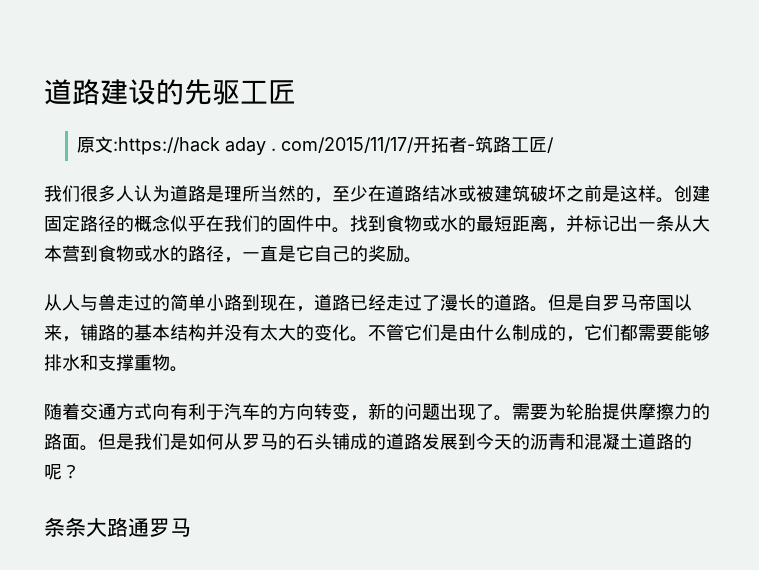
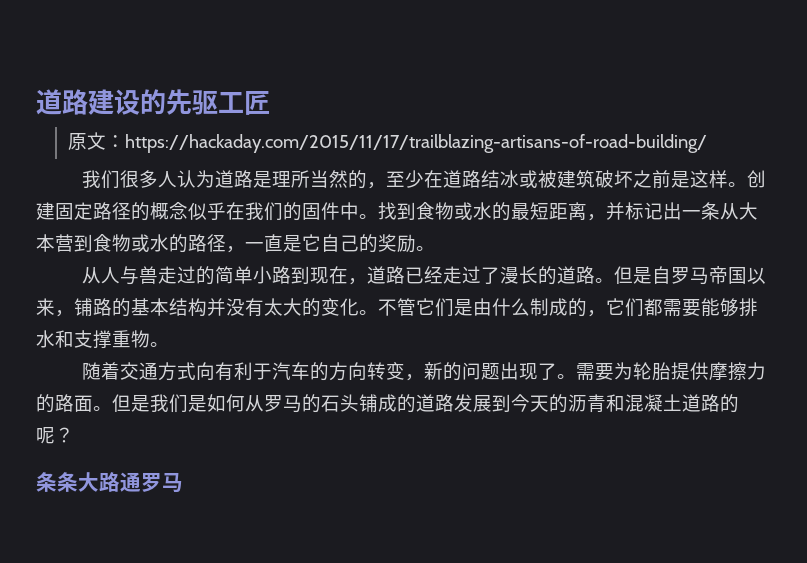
[113,136,555,155] :https://hack aday . com/2015/11/17/开拓者-筑路工匠/ -> [105,134,707,153] ：https://hackaday.com/2015/11/17/trailblazing-artisans-of-road-building/

